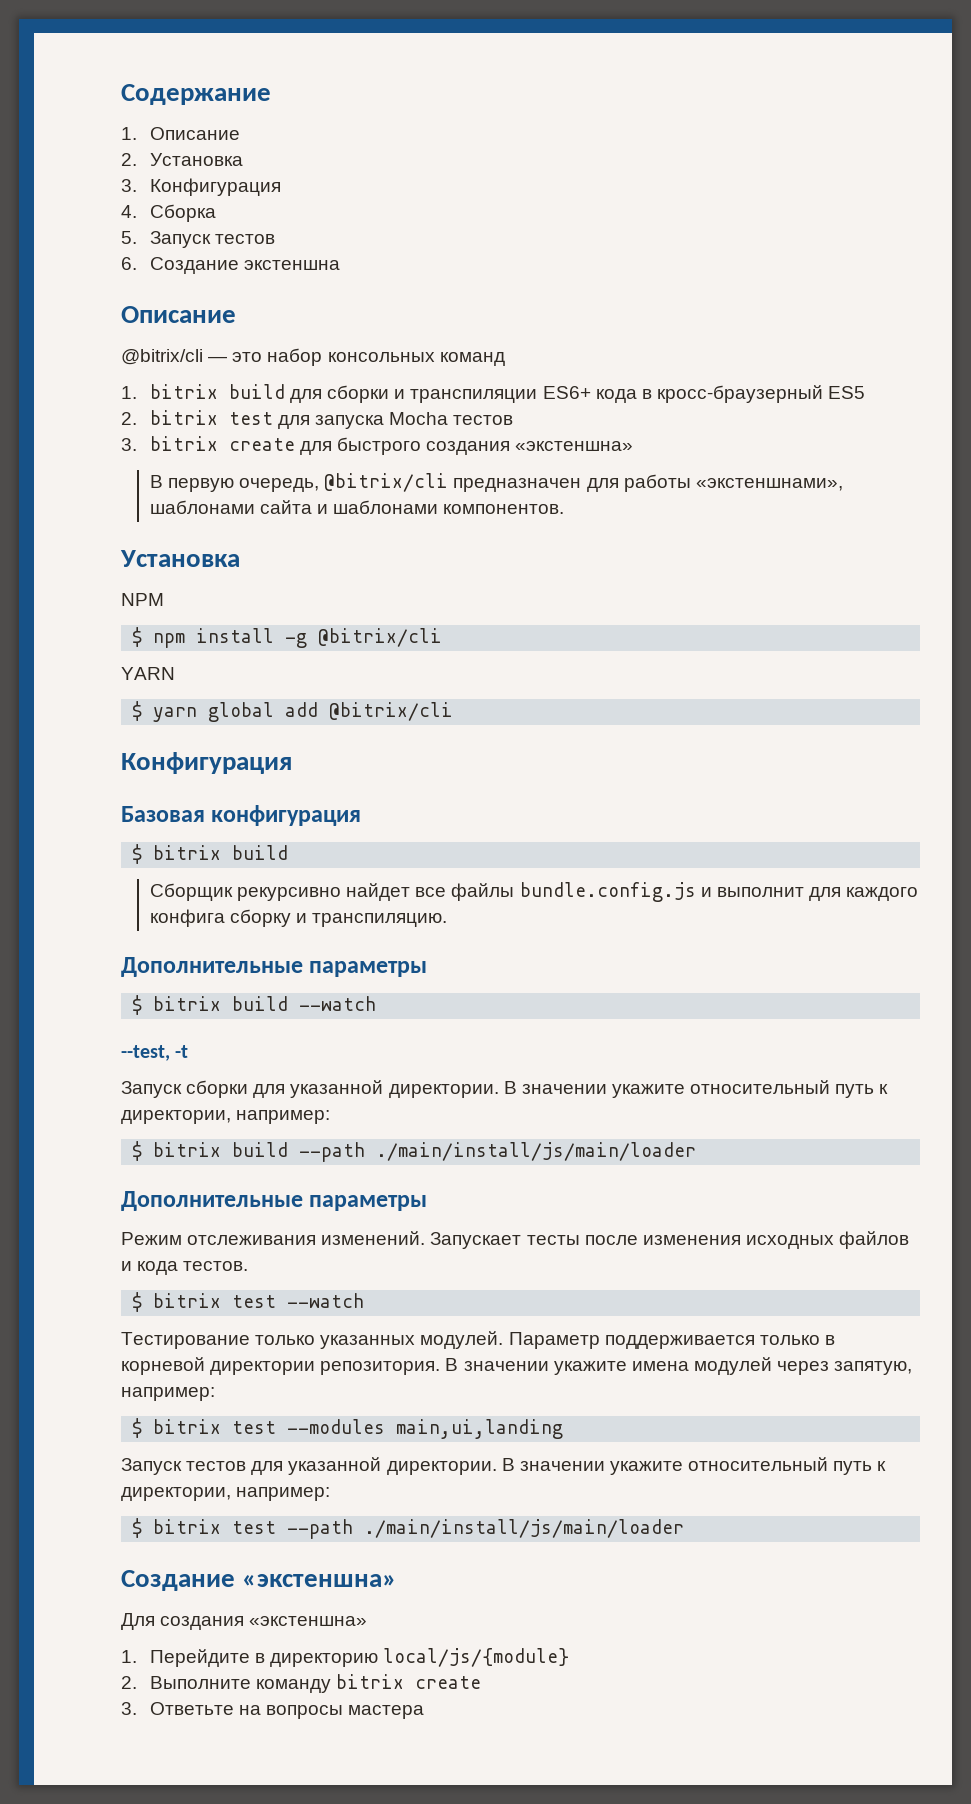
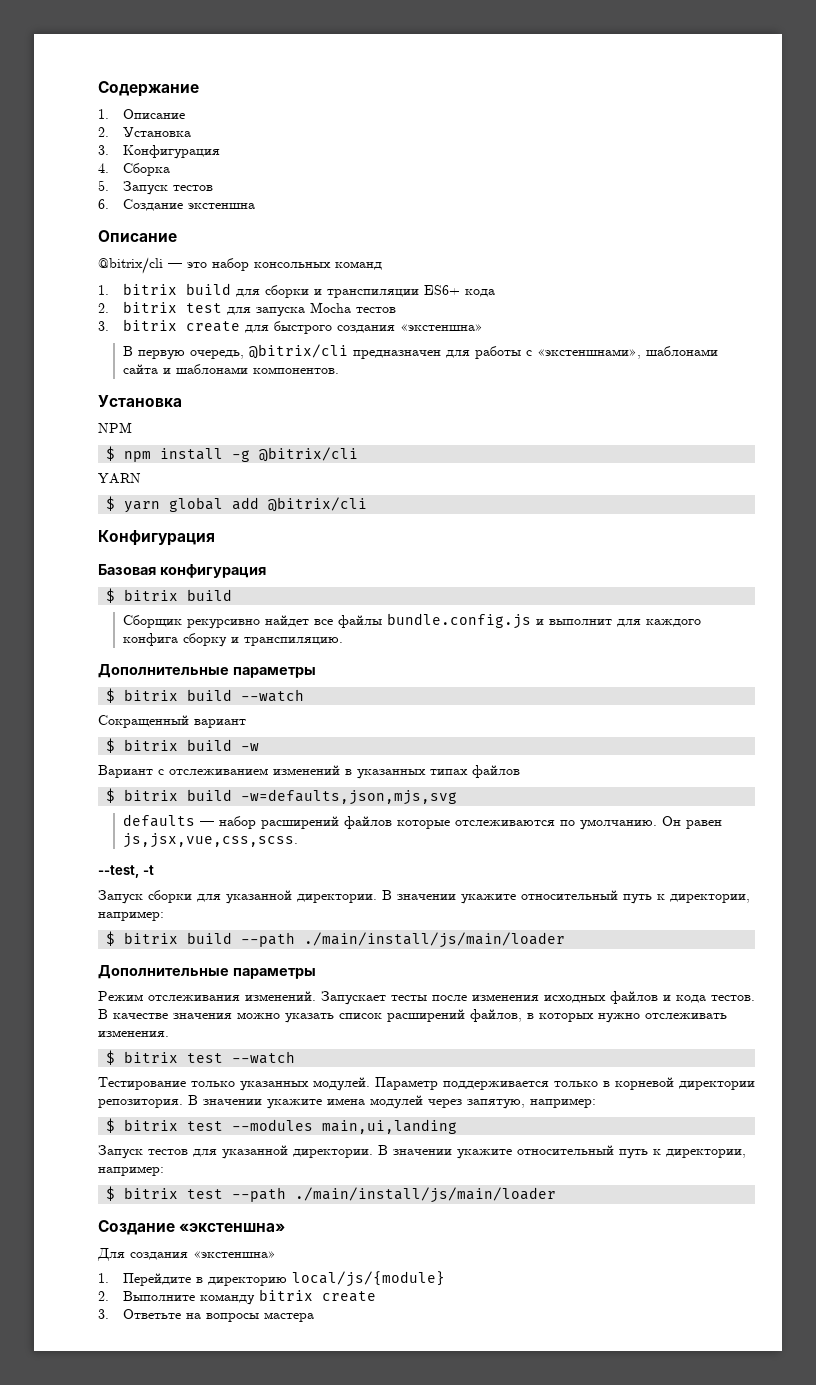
[641,385,866,403] в кросс-браузерный ES5 -> (495, 293) none
(691, 483) none -> [525,350,532,356] с
(377, 1003) none -> [98,715,246,728] [106,738,260,753] [98,765,520,779] [106,788,458,805] [122,814,722,830] [122,833,298,848] // Сокращенный вариант // $ bitrix build -w // Вариант с отслеживанием изменений в указанных типах файлов // $ bitrix build -w=defaults,json,mjs,svg // defaults — набор расширений файлов которые отслеживаются по умолчанию. Он равен js,jsx,vue,css,scss.
(249, 1266) none -> [98,1009,727,1023] [98,1030,169,1037] В качестве значения можно указать список расширений файлов, в которых нужно отслеживать изменения.

